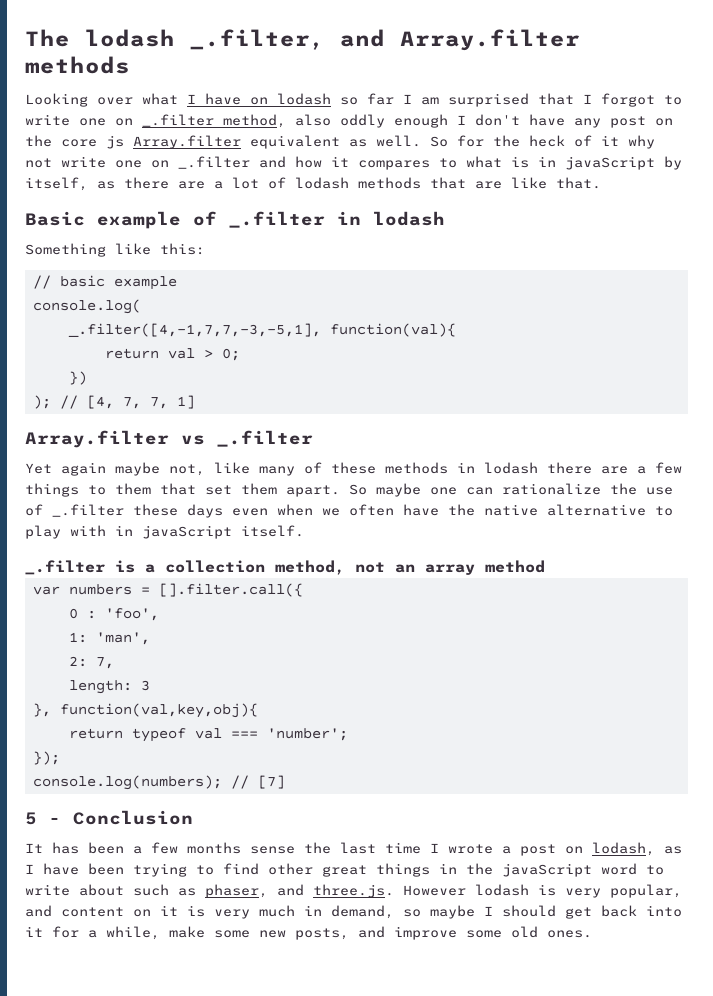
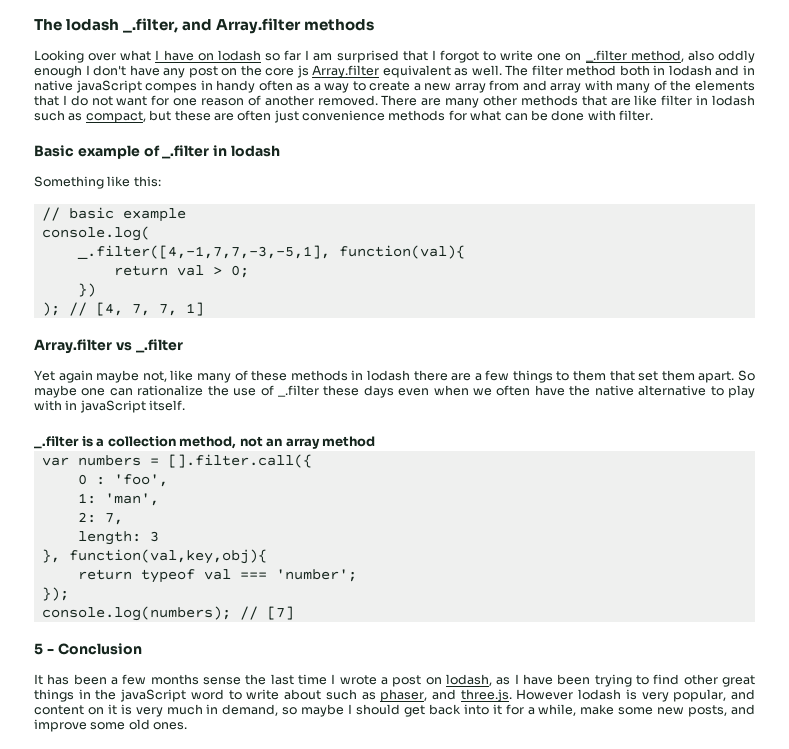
[430,135,655,149] [25,156,682,170] [25,177,601,191] So for the heck of it why not write one on _.filter and how it compares to what is in javaScript by itself, as there are a lot of lodash methods that are like that. -> [505,65,755,76] [34,80,755,93] [34,95,755,108] [34,110,653,123] The filter method both in lodash and in native javaScript compes in handy often as a way to create a new array from and array with many of the elements that I do not want for one reason of another removed. There are many other methods that are like filter in lodash such as compact, but these are often just convenience methods for what can be done with filter.

